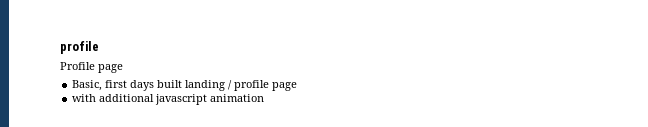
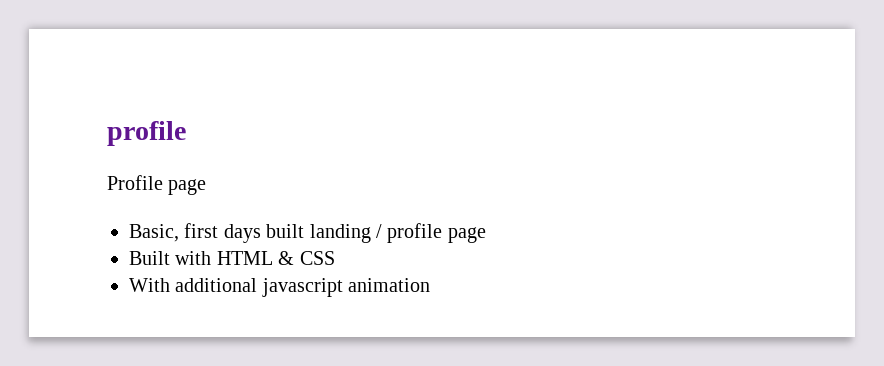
[72,94,97,102] with -> [129,251,335,265] [129,278,170,292] Built with HTML & CSS // With

